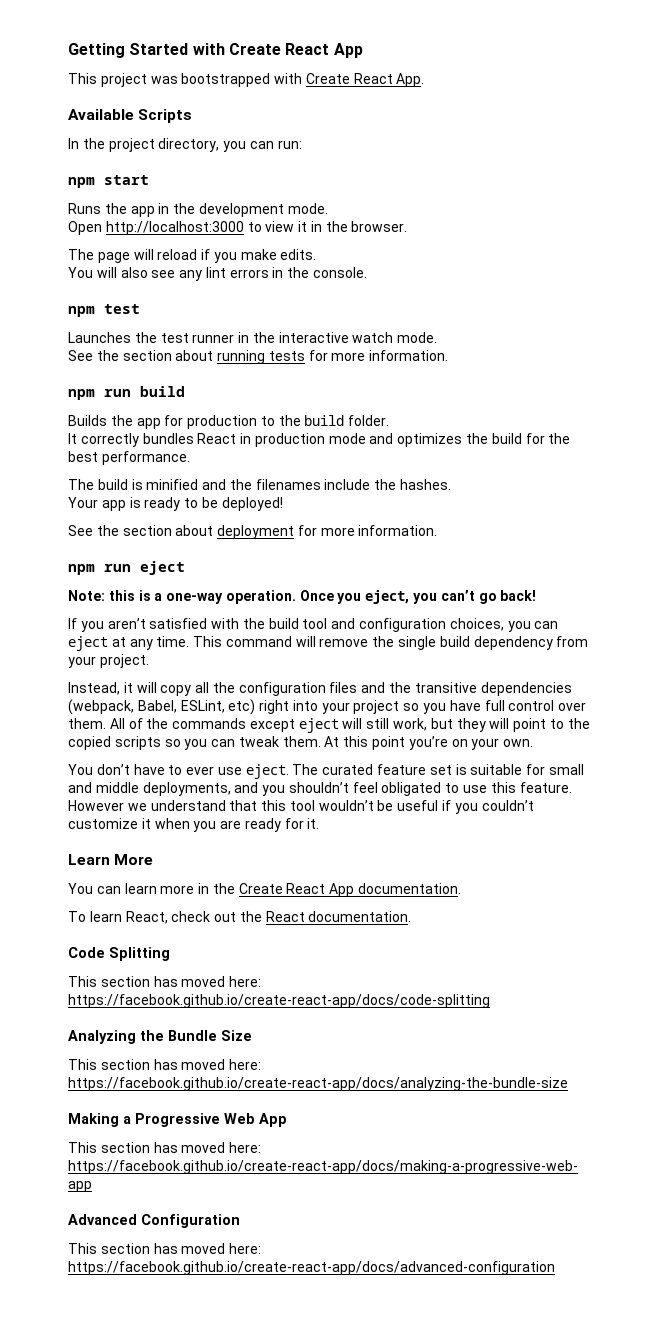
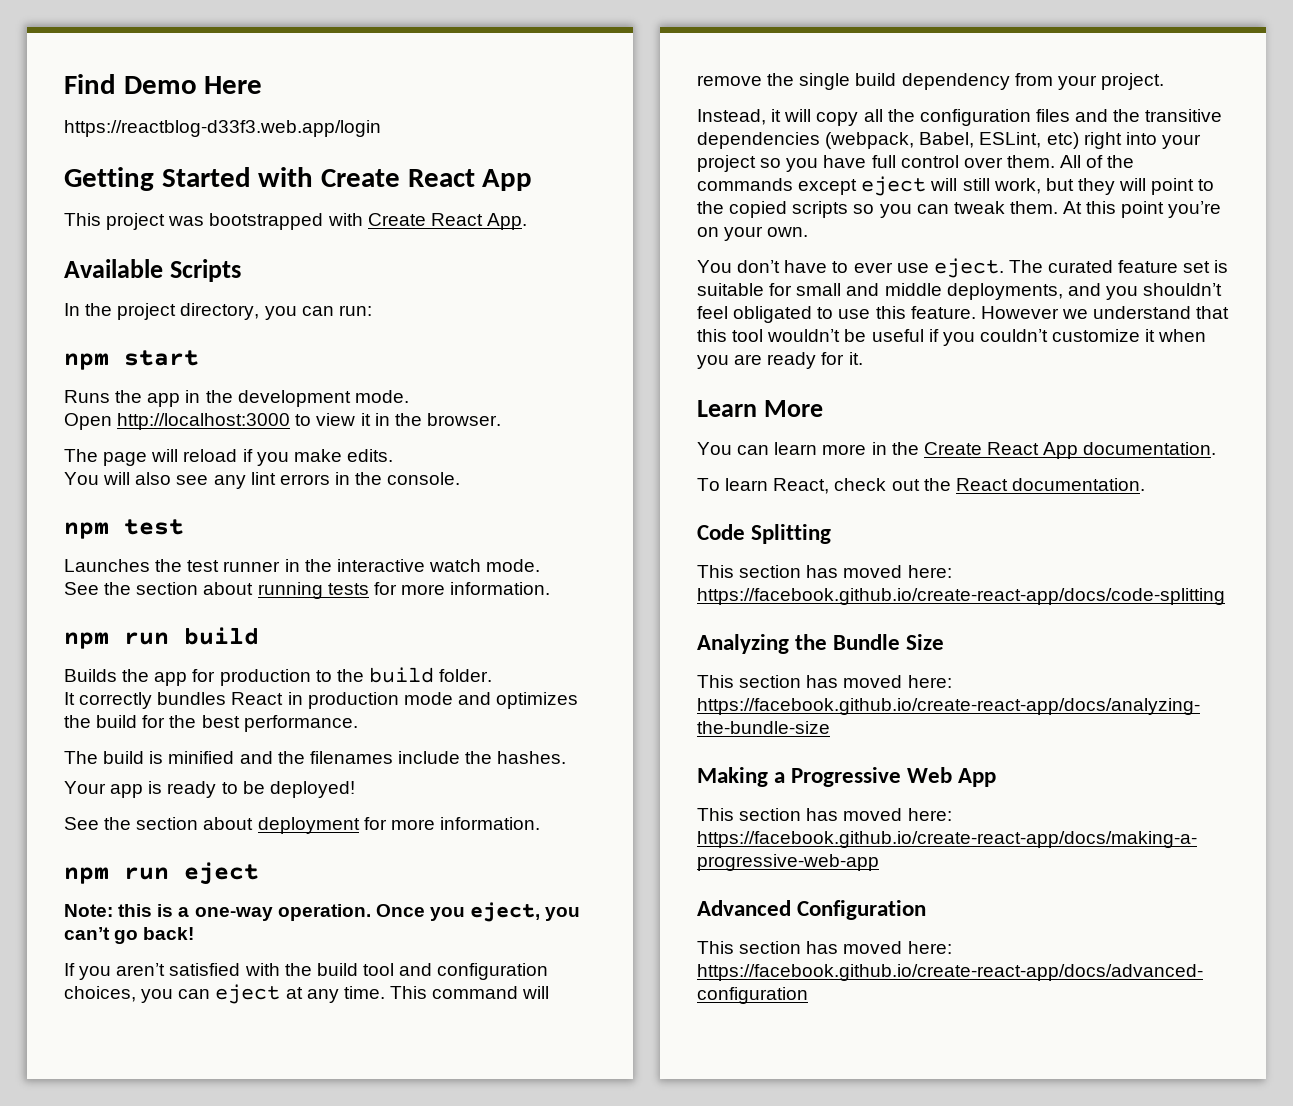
(68, 50) none -> [64,74,263,94] [64,120,381,137] Find Demo Here // https://reactblog-d33f3.web.app/login //

